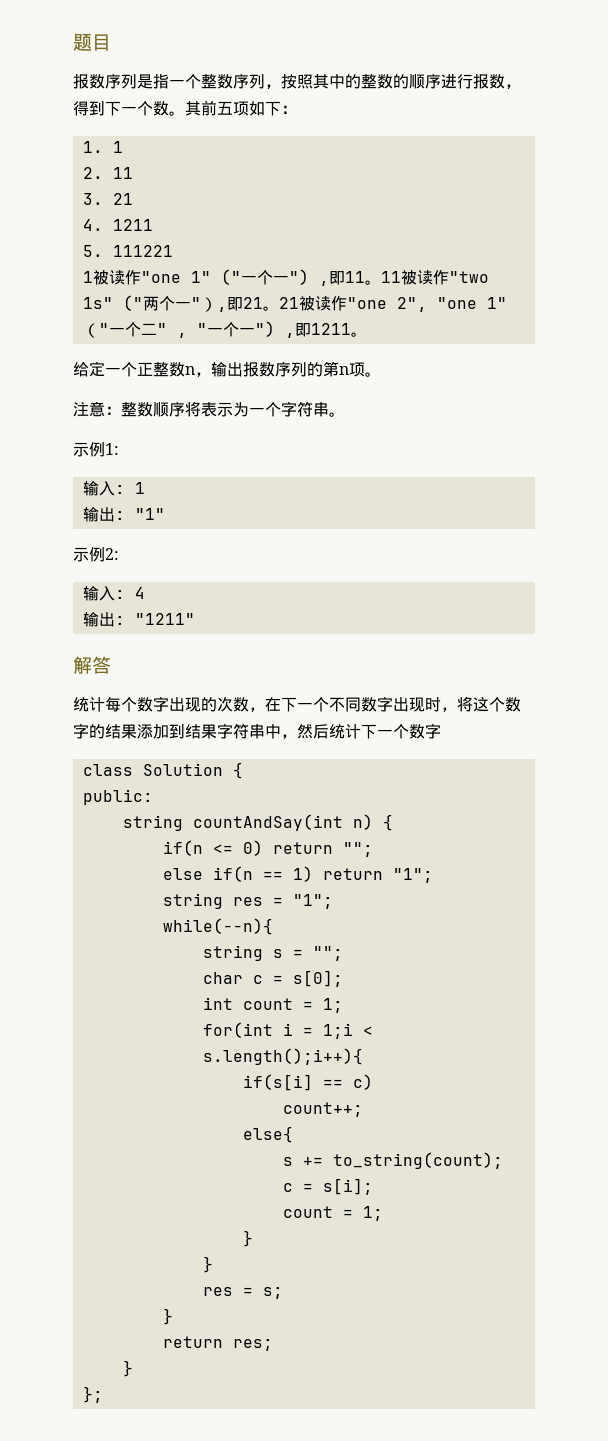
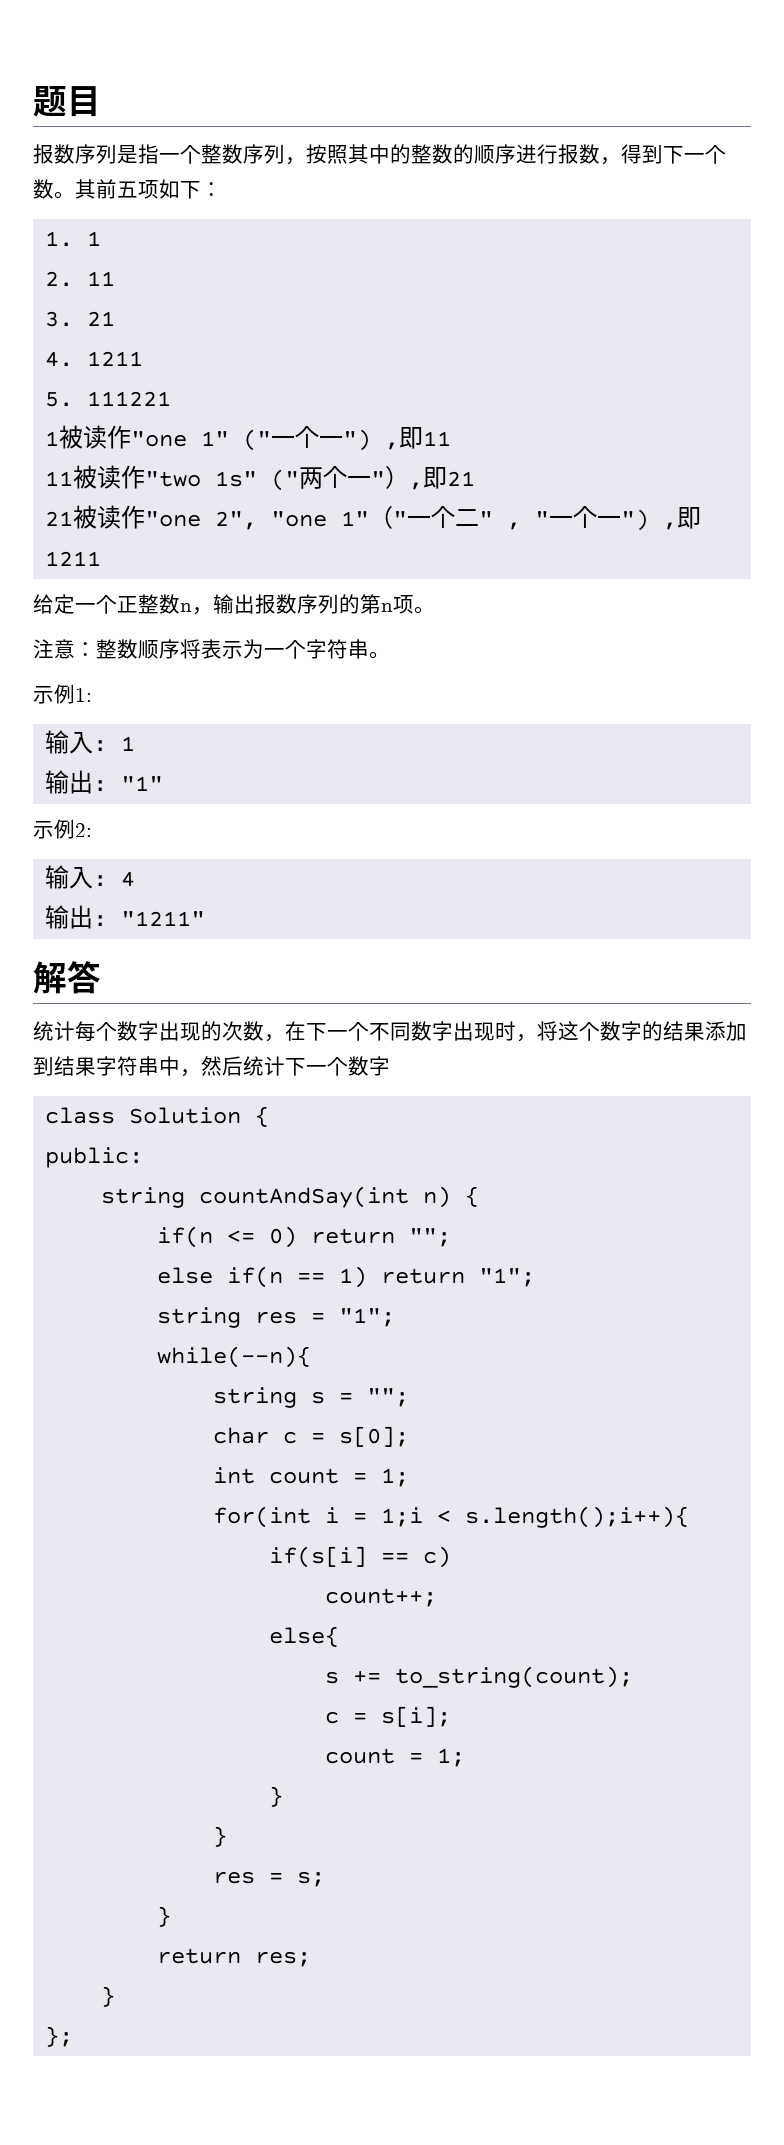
[364,280,381,285] 。 -> (452, 438) //
[262,306,279,311] 。 -> (476, 478) //
[350,332,367,337] 。 -> (102, 558) none

